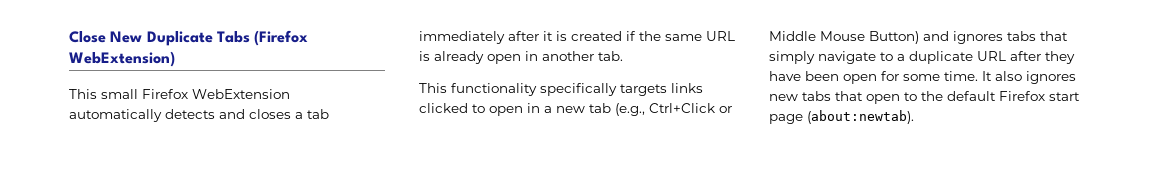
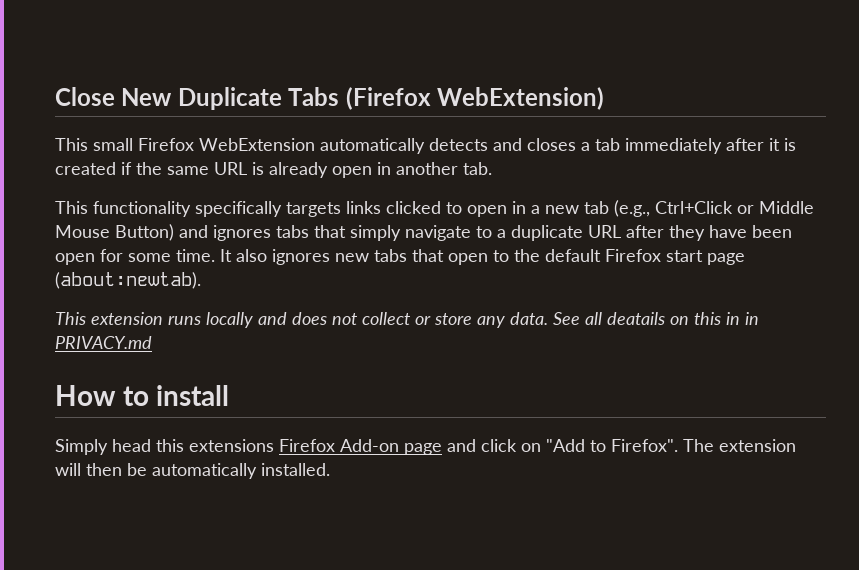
(914, 117) none -> [55,312,759,328] [55,336,152,349] [55,385,230,406] [55,439,796,455] [55,463,330,479] // This extension runs locally and does not collect or store any data. See all deatails on this in in PRIVACY.md // How to install // Simply head this extensions Firefox Add-on page and click on "Add to Firefox". The extension will then be automatically installed.

